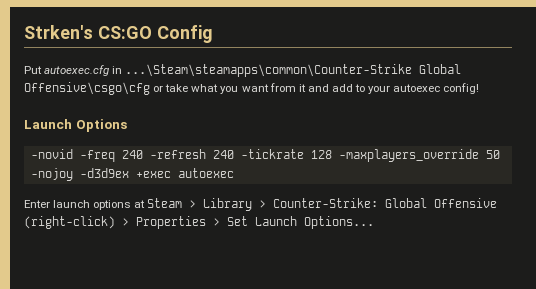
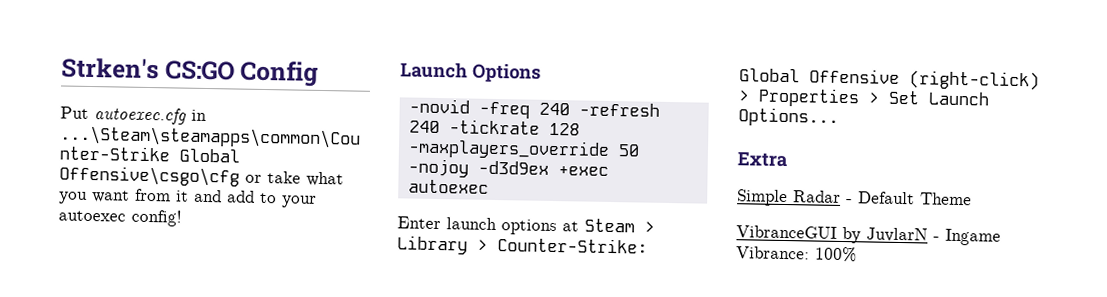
(374, 222) none -> [737,151,788,168] [737,189,972,207] [736,225,1001,246] [736,246,857,263] // Extra // Simple Radar - Default Theme // VibranceGUI by JuvlarN - Ingame Vibrance: 100%

